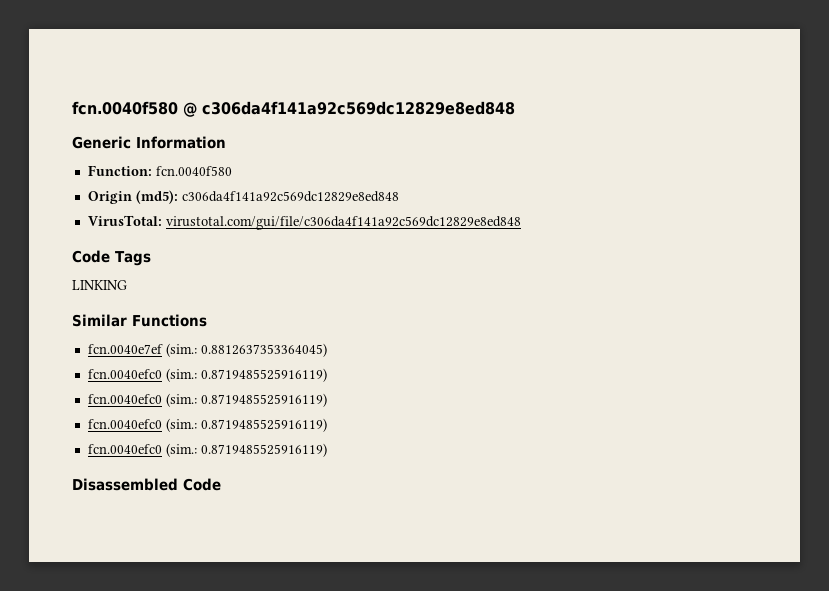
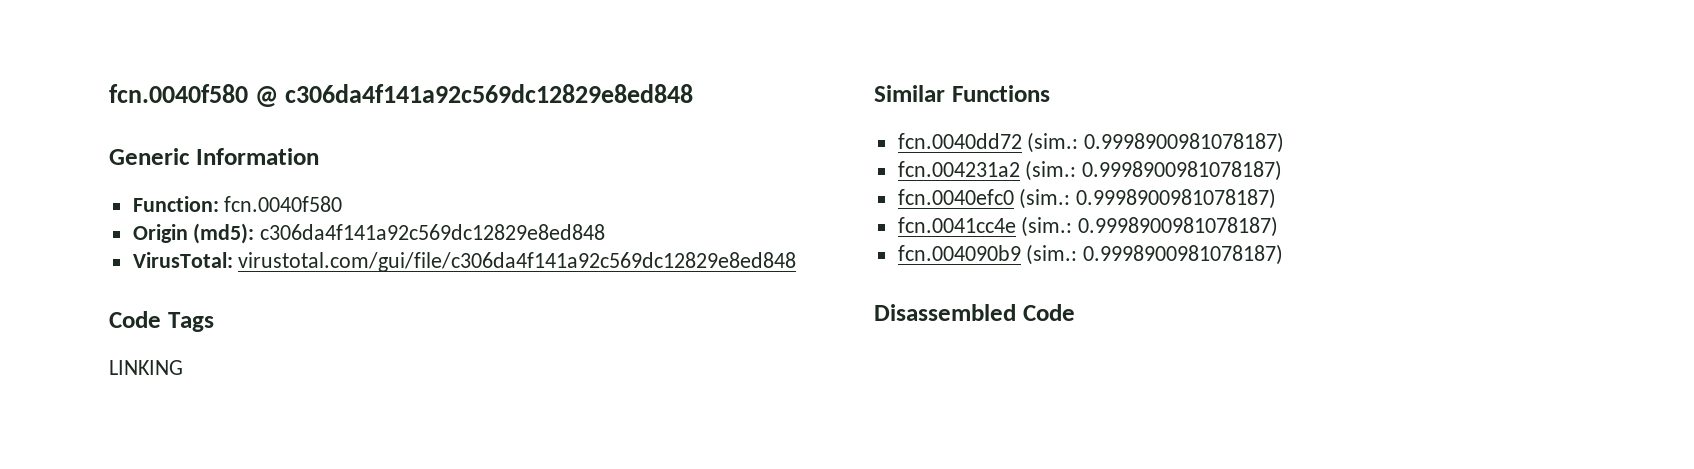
[87,343,327,357] [87,368,327,382] [87,393,327,407] [87,418,327,432] [87,443,327,457] fcn.0040e7ef (sim.: 0.8812637353364045) // fcn.0040efc0 (sim.: 0.8719485525916119) // fcn.0040efc0 (sim.: 0.8719485525916119) // fcn.0040efc0 (sim.: 0.8719485525916119) // fcn.0040efc0 (sim.: 0.8719485525916119) -> [897,132,1285,153] [897,160,1283,181] [897,188,1277,209] [897,216,1279,237] [897,244,1284,265] fcn.0040dd72 (sim.: 0.9998900981078187) // fcn.004231a2 (sim.: 0.9998900981078187) // fcn.0040efc0 (sim.: 0.9998900981078187) // fcn.0041cc4e (sim.: 0.9998900981078187) // fcn.004090b9 (sim.: 0.9998900981078187)

